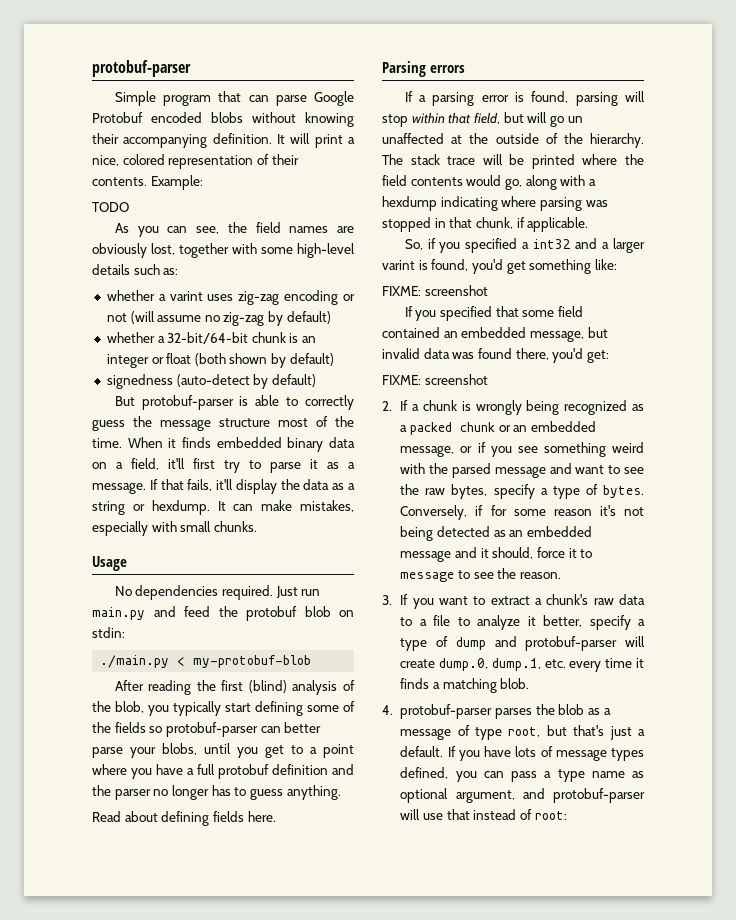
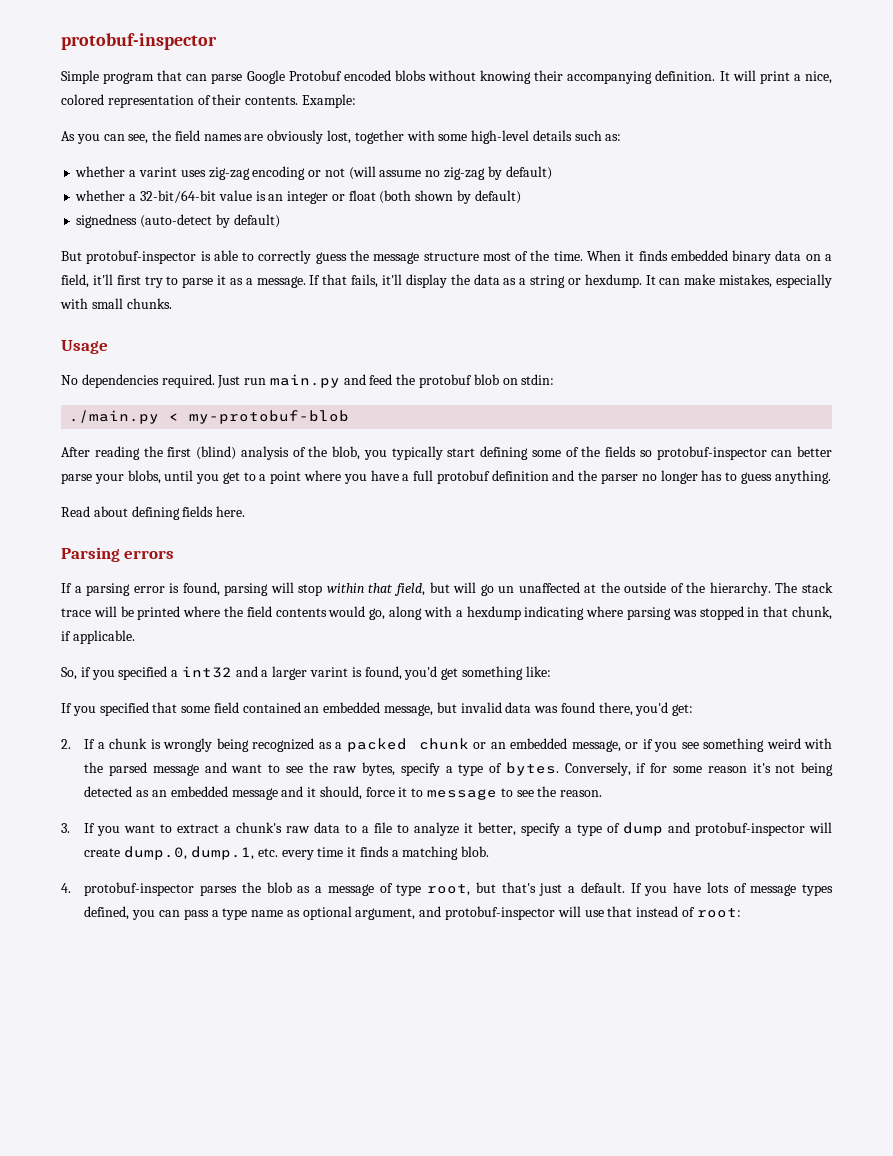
[92,60,191,77] protobuf-parser -> [61,33,217,50] protobuf-inspector
[92,202,129,212] // TODO -> (356, 101) none
[251,332,286,343] chunk -> [218,190,252,201] value
[141,395,234,410] protobuf-parser -> [86,250,197,264] protobuf-inspector
[165,722,258,737] protobuf-parser -> [656,446,767,460] protobuf-inspector
[382,285,488,296] // FIXME: screenshot -> (551, 671) none
[382,374,488,385] // FIXME: screenshot -> (694, 710) none
[525,636,618,651] protobuf-parser -> [695,822,806,836] protobuf-inspector
[400,704,493,719] protobuf-parser -> [84,882,195,896] protobuf-inspector
[553,788,645,803] protobuf-parser -> [445,906,556,920] protobuf-inspector

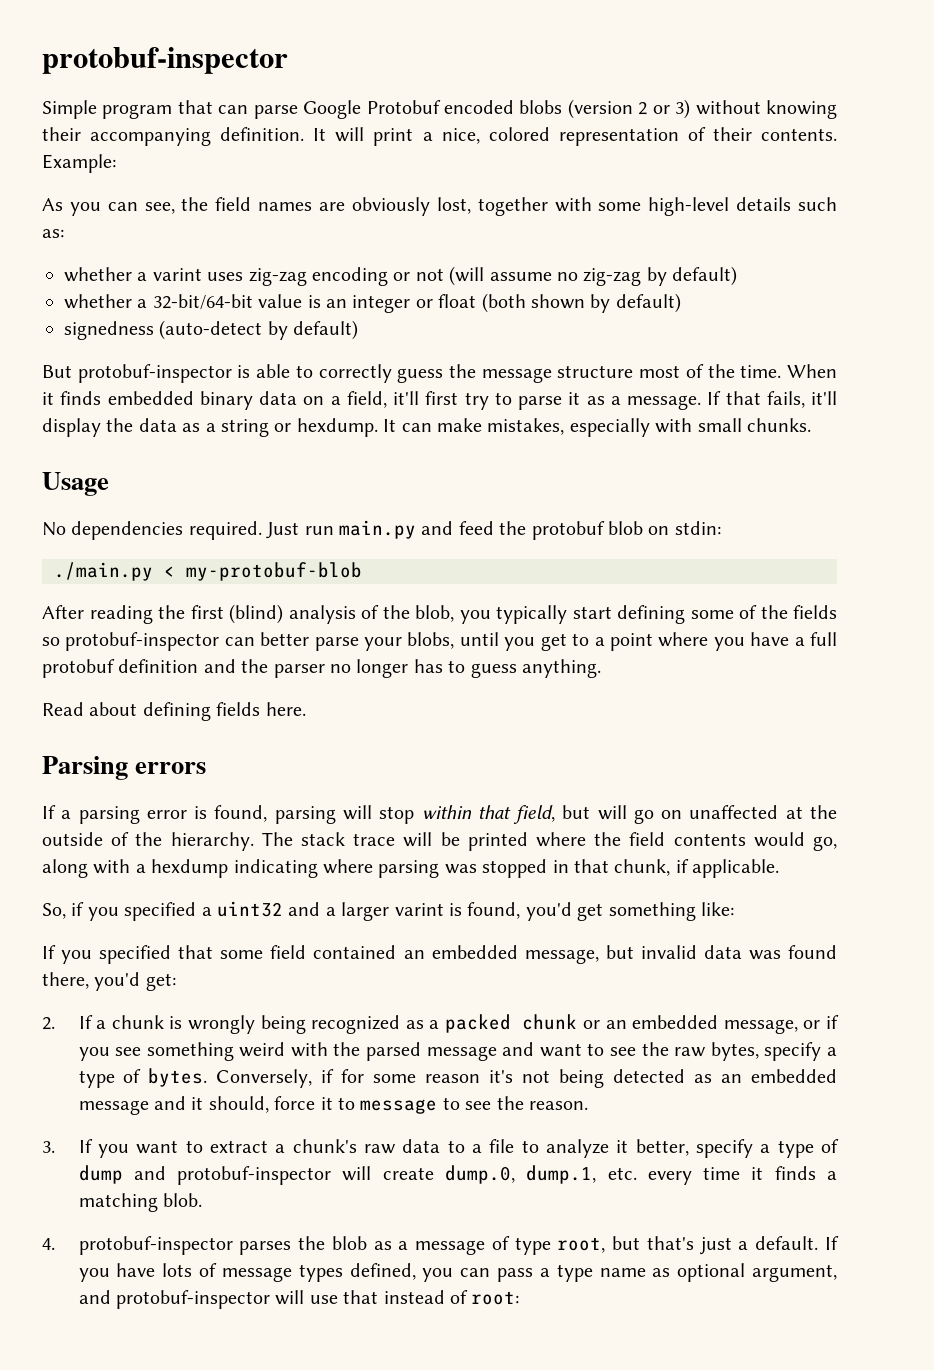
(426, 75) none -> [567,99,691,119] (version 2 or 3)
[498,586,515,593] un -> [661,810,683,819] on
[181,666,232,678] int32 -> [217,901,283,917] uint32

